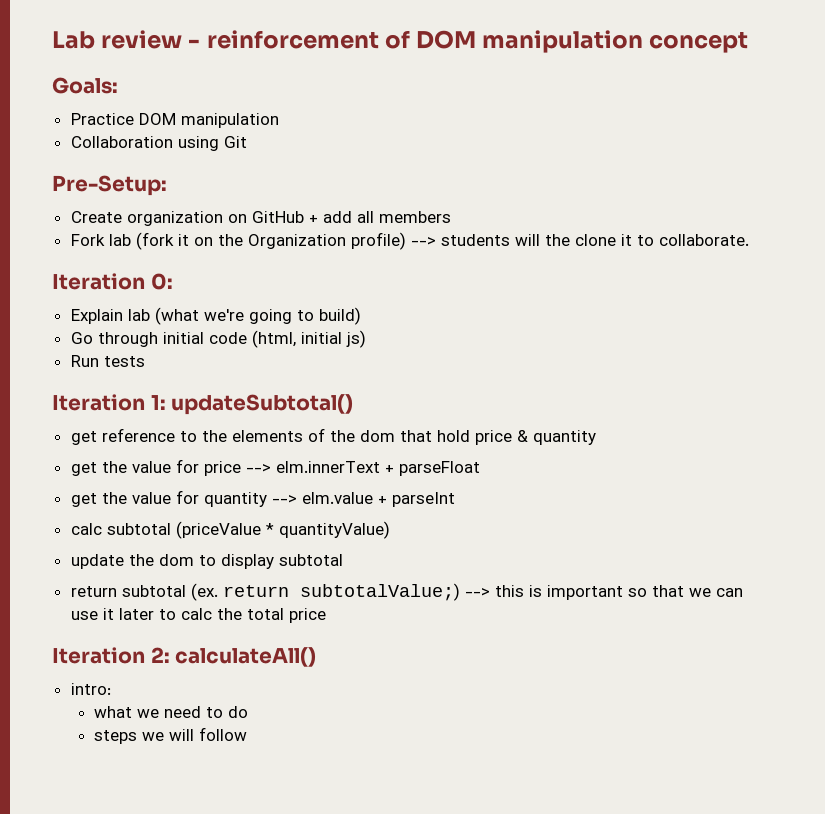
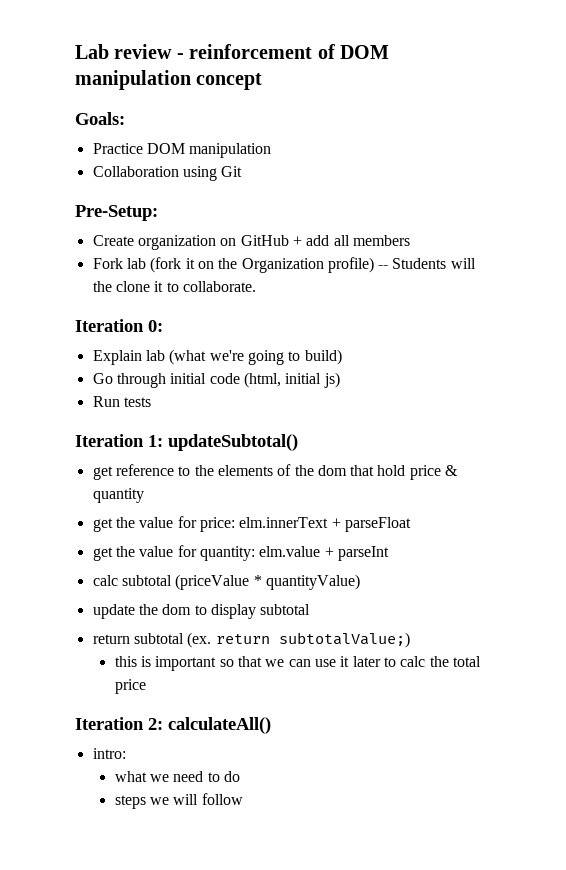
[410,234,510,246] --> students -> [378,258,447,269] -- Students
[203,461,271,476] price --> -> [199,517,235,532] price:
[203,492,297,507] quantity --> -> [199,546,255,561] quantity:
[464,588,490,597] --> -> (410, 640) //

